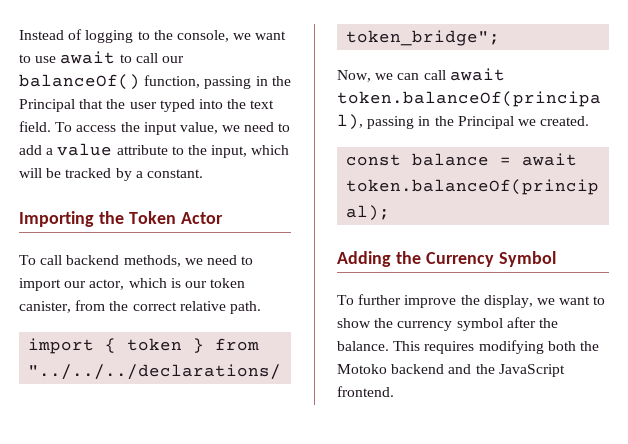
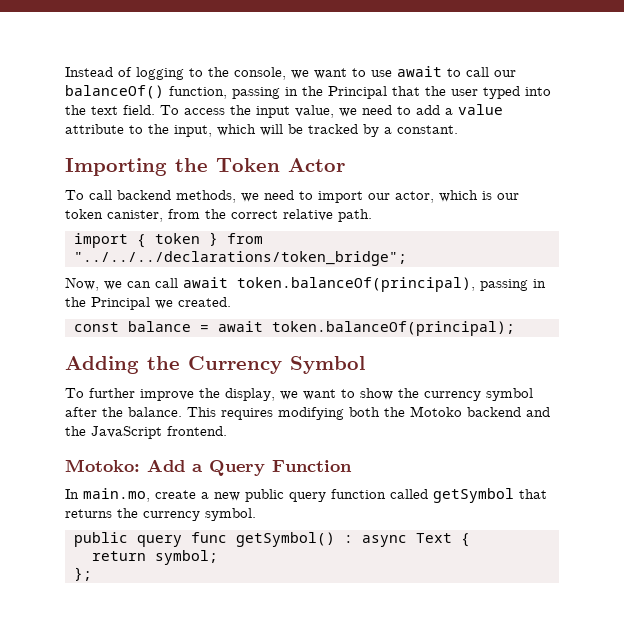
(394, 391) none -> [65,459,352,476] [65,488,547,503] [65,508,256,521] [74,532,470,547] [92,550,218,565] [74,567,92,581] // Motoko: Add a Query Function // In main.mo, create a new public query function called getSymbol that returns the currency symbol. // public query func getSymbol() : async Text { // return symbol; // };

